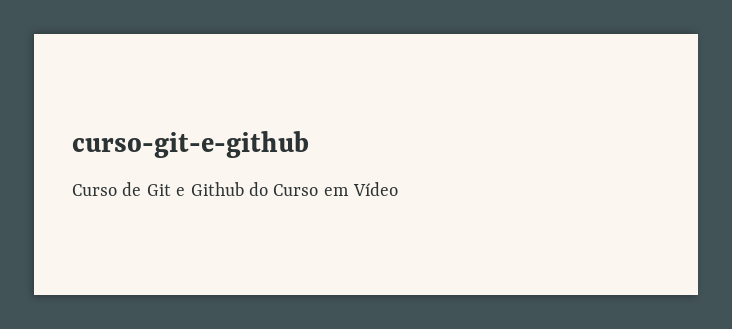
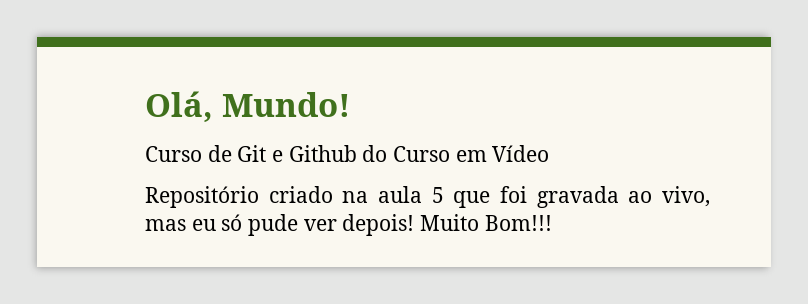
[72,131,309,158] curso-git-e-github -> [145,91,351,123] Olá, Mundo!
(399, 189) none -> [145,186,711,208] [145,214,552,236] // Repositório criado na aula 5 que foi gravada ao vivo, mas eu só pude ver depois! Muito Bom!!!

